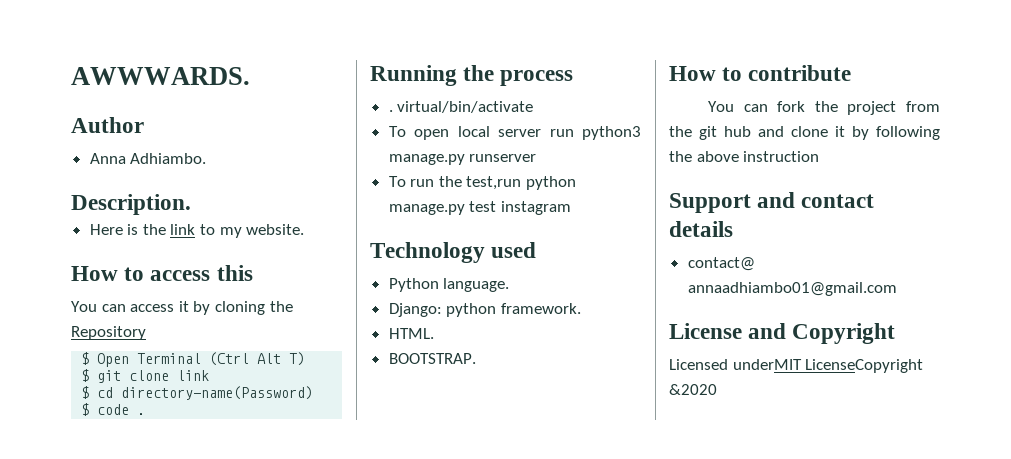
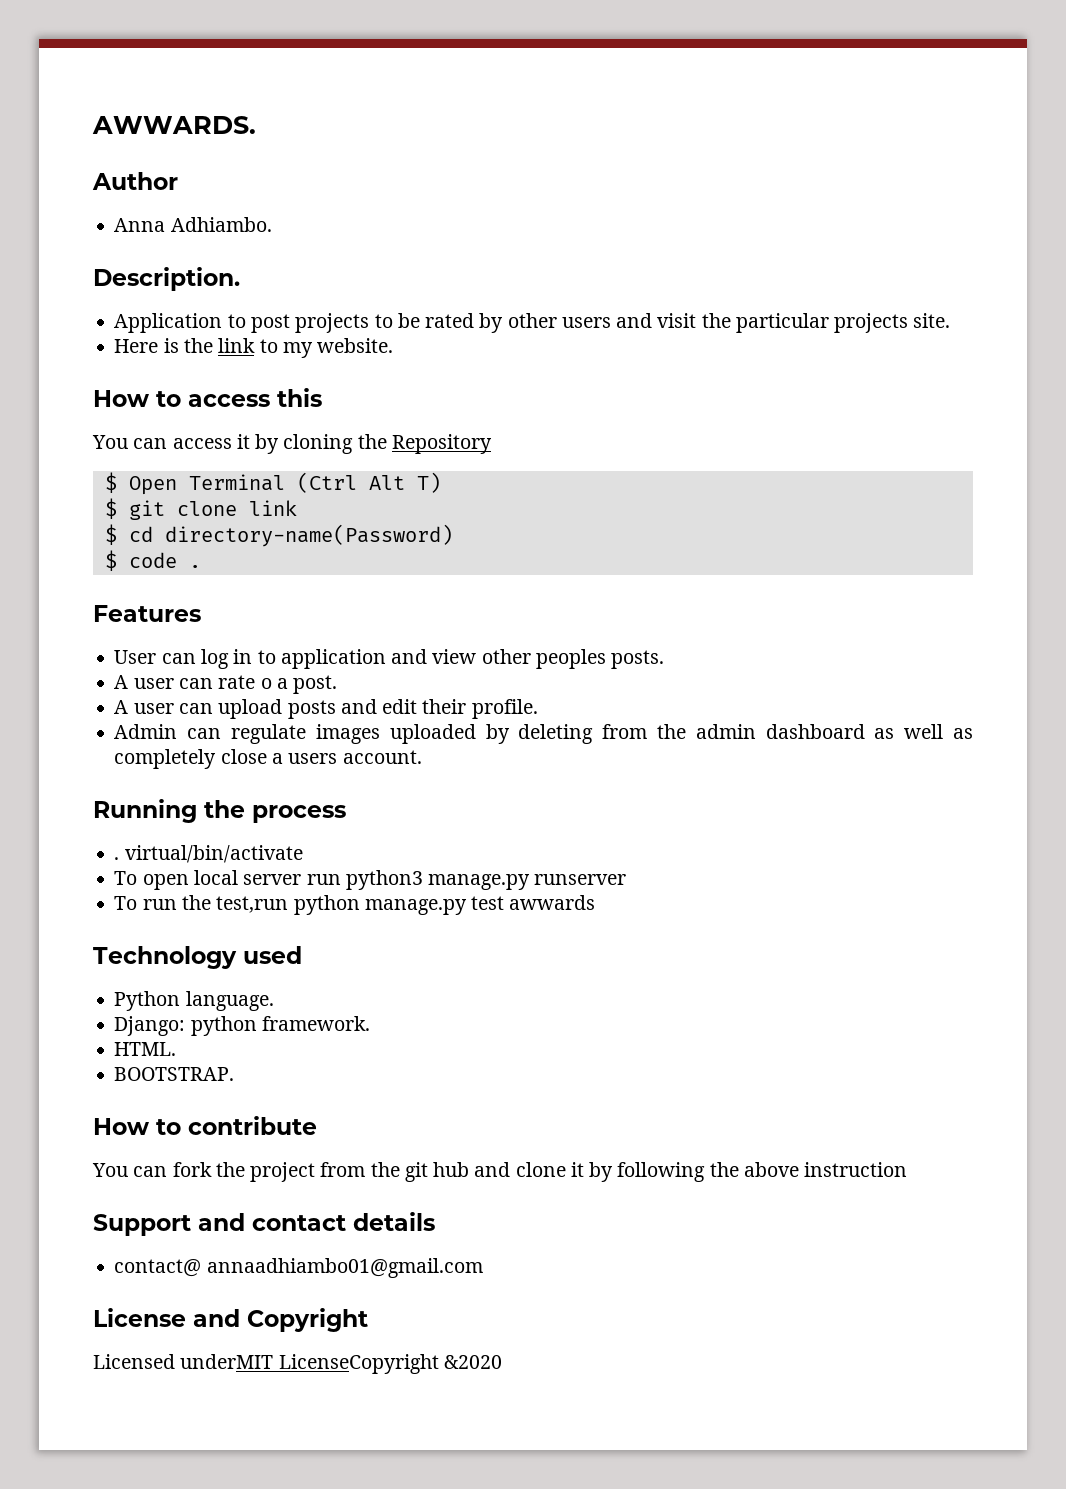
[71,67,250,85] AWWWARDS. -> [92,116,256,134] AWWARDS.
(191, 204) none -> [114,313,951,333] // Application to post projects to be rated by other users and visit the particular projects site.
(146, 414) none -> [93,605,201,622] [114,649,665,669] [114,675,338,694] [114,699,538,719] [114,724,974,744] [114,749,422,769] // Features // User can log in to application and view other peoples posts. // A user can rate o a post. // A user can upload posts and edit their profile. // Admin can regulate images uploaded by deleting from the admin dashboard as well as completely close a users account.
[500,201,571,215] instagram -> [509,895,596,910] awwards

